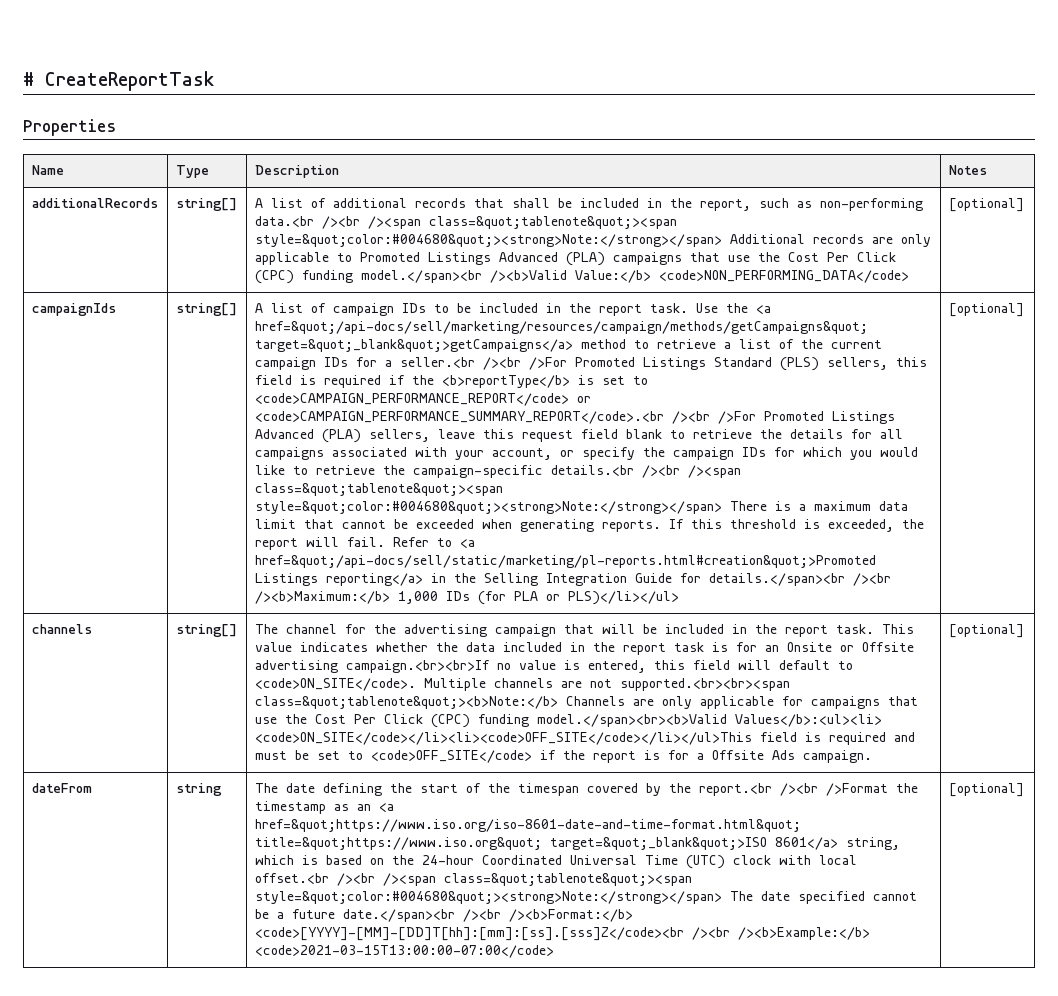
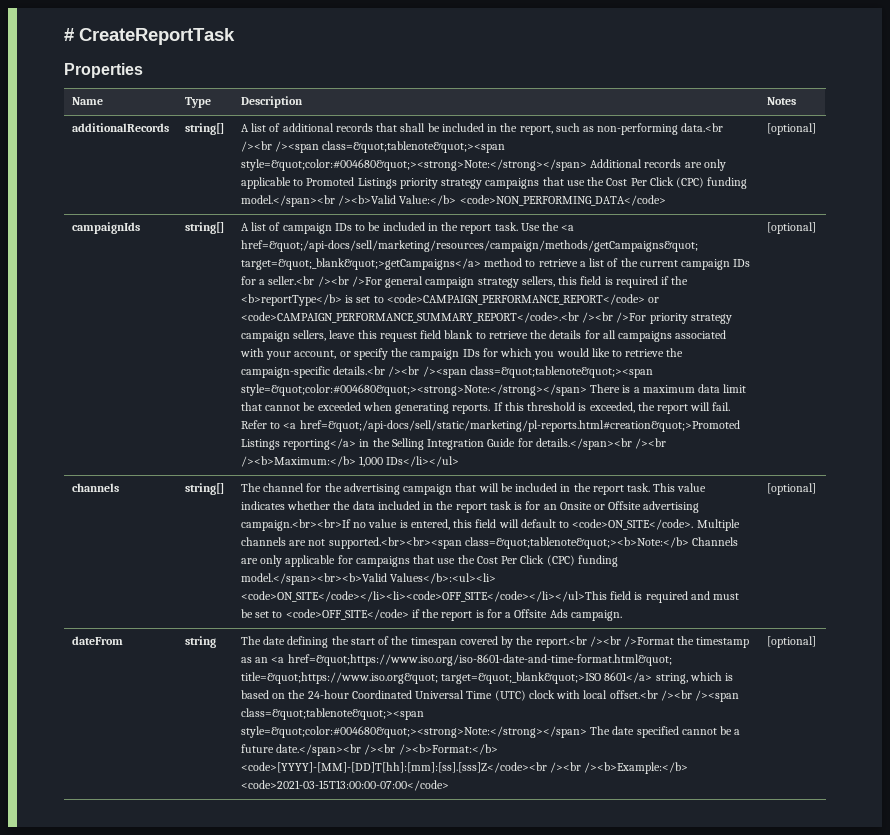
[498,252,605,266] Advanced (PLA) -> [399,178,483,189] priority strategy
[574,357,819,371] Promoted Listings Standard (PLS) -> [385,276,519,288] general campaign strategy
[763,411,895,424] [254,429,361,443] Promoted Listings Advanced (PLA) -> [649,313,732,324] [240,331,290,342] priority strategy campaign
[445,591,679,605] IDs (for PLA or PLS)</li></ul> -> [386,456,460,467] IDs</li></ul>

